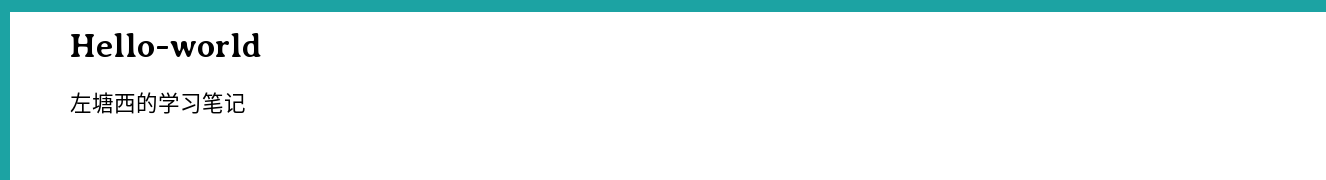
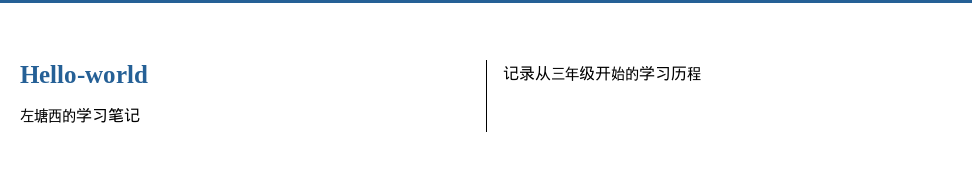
(246, 102) none -> [503,65,701,81] // 记录从三年级开始的学习历程

